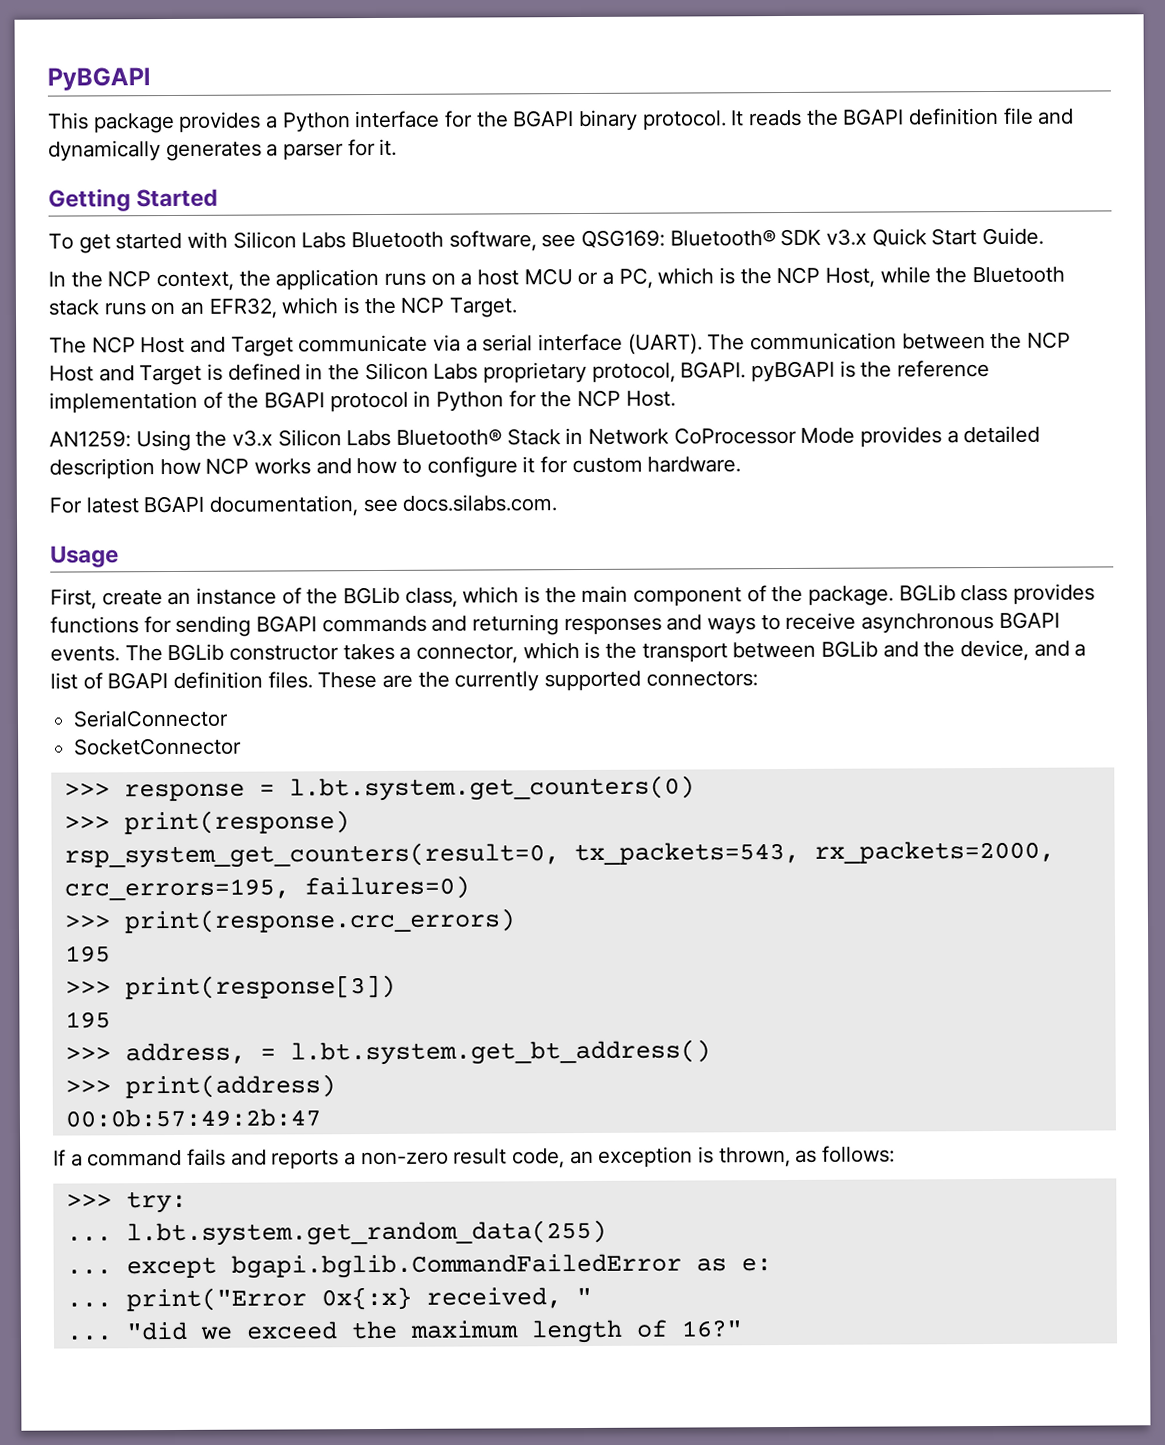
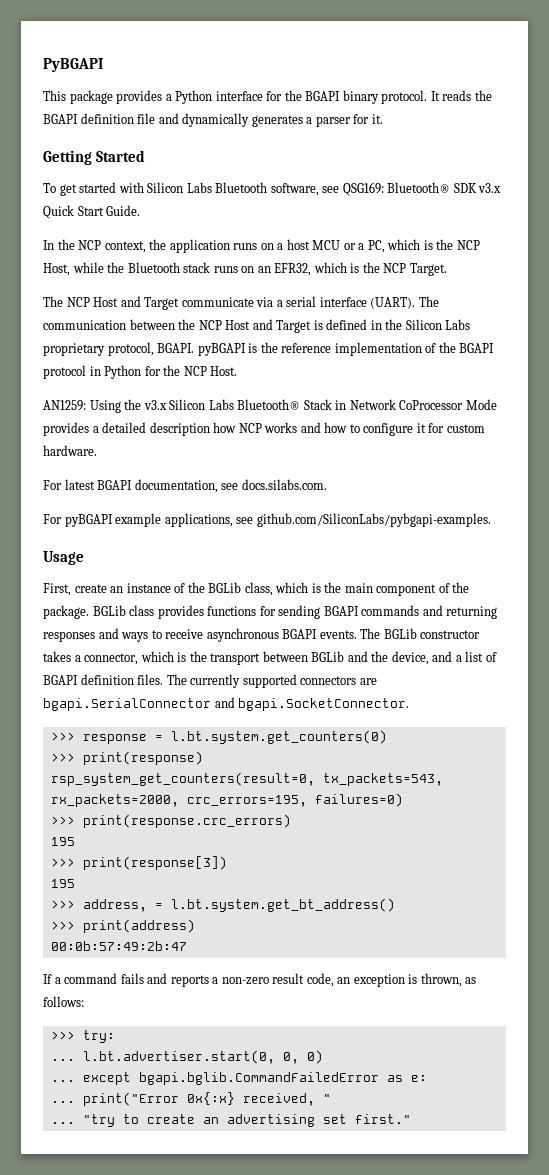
(558, 503) none -> [43,513,491,527] // For pyBGAPI example applications, see github.com/SiliconLabs/pybgapi-examples.
[317,670,758,692] [73,709,230,728] [74,737,243,756] These are the currently supported connectors: // SerialConnector // SocketConnector -> [166,674,377,688] [43,697,410,711] The currently supported connectors are bgapi.SerialConnector and bgapi.SocketConnector.
[125,1219,607,1247] l.bt.system.get_random_data(255) -> [82,1050,323,1064] l.bt.advertiser.start(0, 0, 0)
[125,1319,743,1344] "did we exceed the maximum length of 16?" -> [82,1114,411,1127] "try to create an advertising set first."

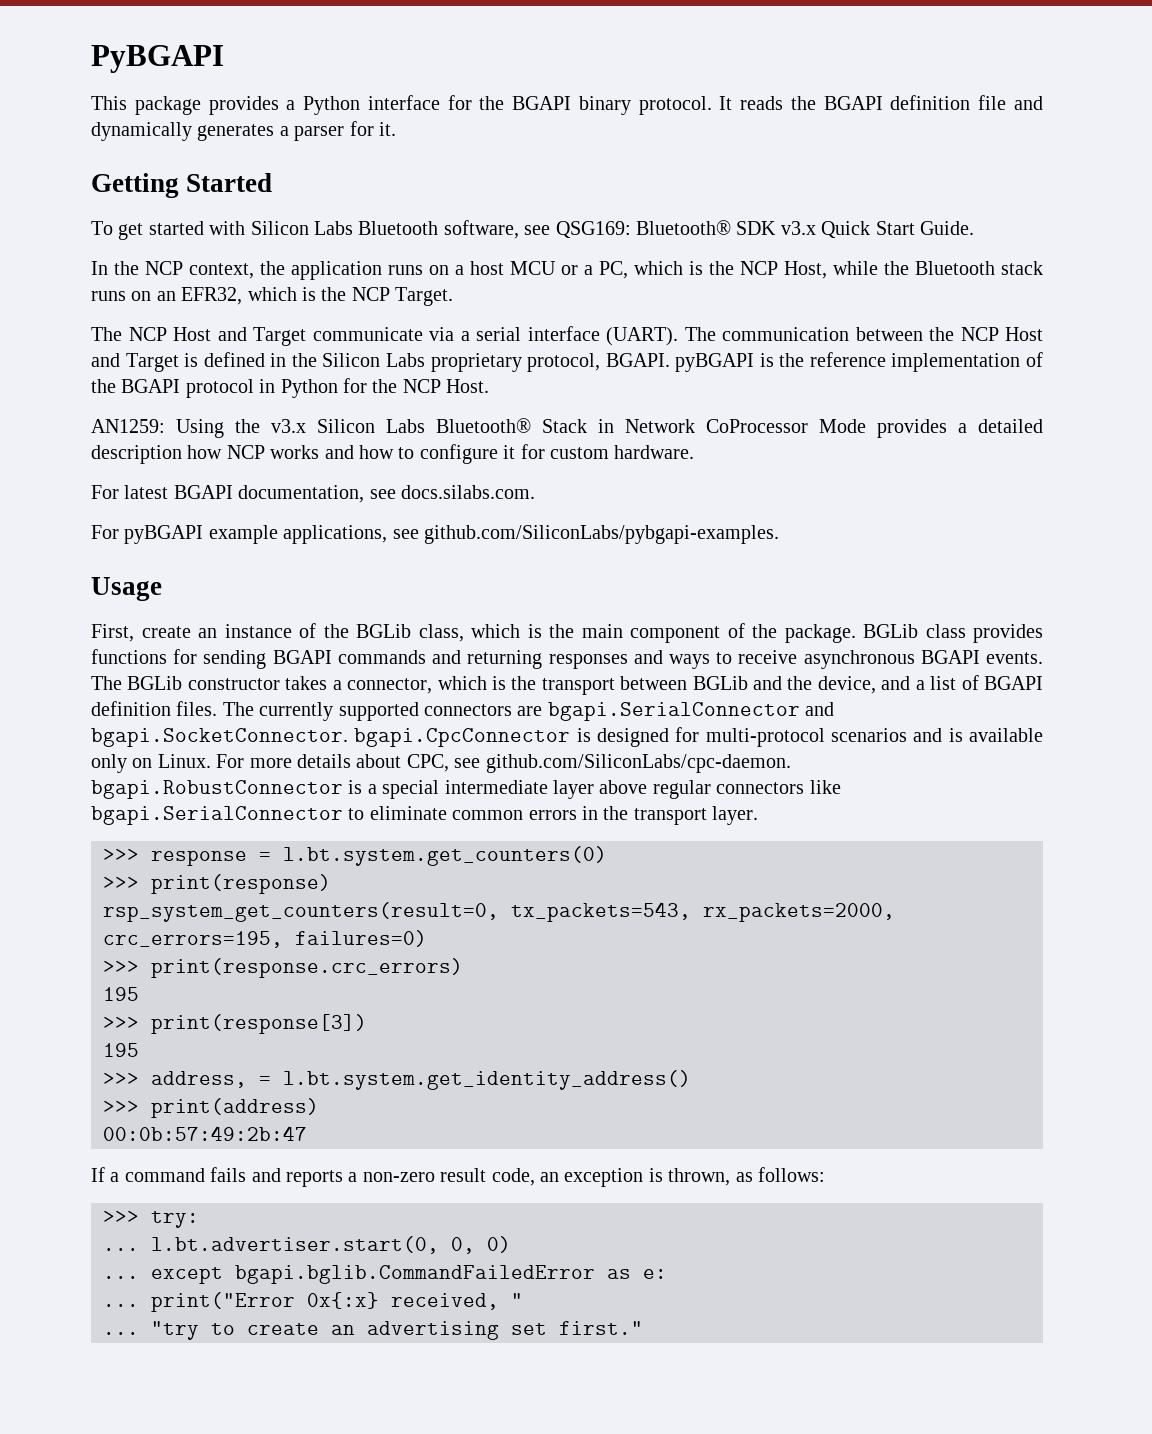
(410, 704) none -> [354,727,1044,747] [91,754,791,773] [91,780,841,799] [91,806,759,825] bgapi.CpcConnector is designed for multi-protocol scenarios and is available only on Linux. For more details about CPC, see github.com/SiliconLabs/cpc-daemon. bgapi.RobustConnector is a special intermediate layer above regular connectors like bgapi.SerialConnector to eliminate common errors in the transport layer.
[170,898,395,912] l.bt.system.get_bt_address() -> [283,1070,691,1090] l.bt.system.get_identity_address()

